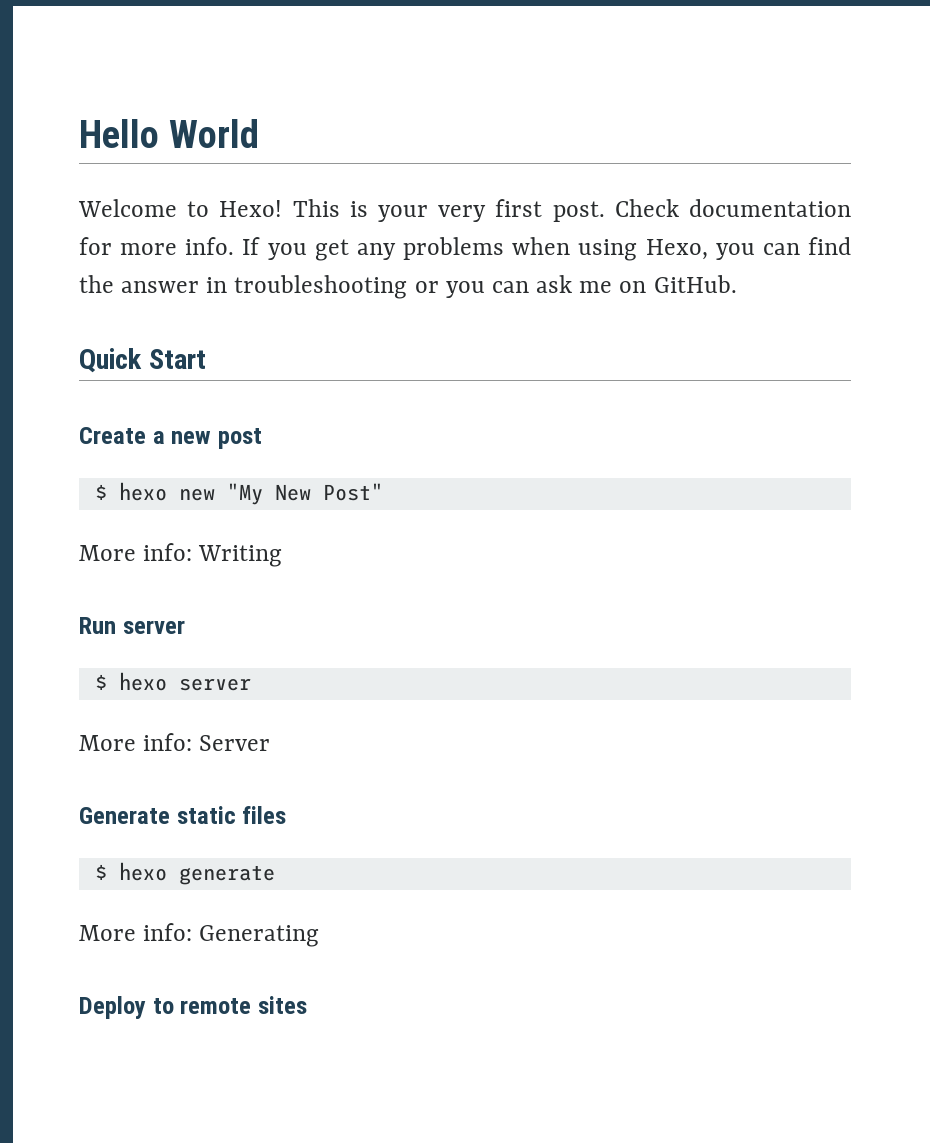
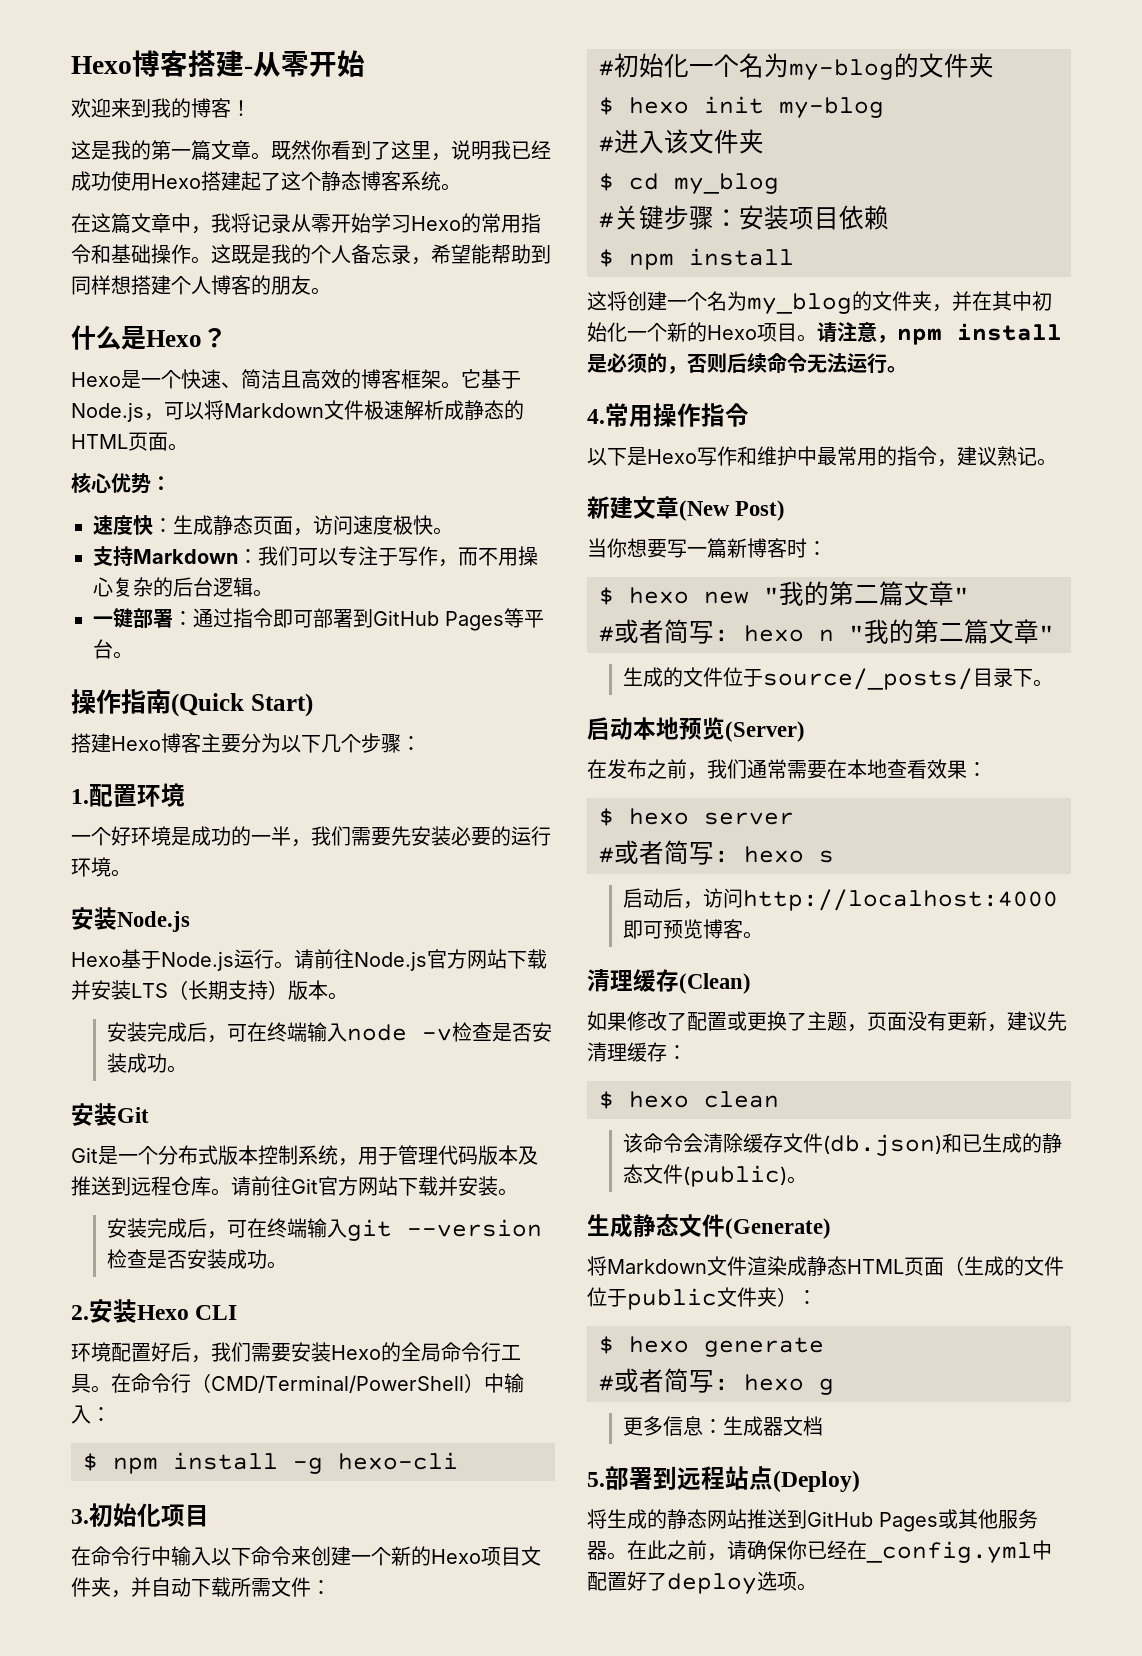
[79,119,260,148] [78,199,851,222] [79,237,852,261] [79,275,737,299] [79,348,206,373] [79,427,262,449] [94,482,383,505] [79,543,283,567] [79,617,185,634] [94,672,251,691] [79,733,271,751] [79,806,287,824] [94,862,275,885] [79,923,320,947] [79,996,307,1019] Hello World // Welcome to Hexo! This is your very first post. Check documentation for more info. If you get any problems when using Hexo, you can find the answer in troubleshooting or you can ask me on GitHub. // Quick Start // Create a new post // $ hexo new "My New Post" // More info: Writing // Run server // $ hexo server // More info: Server // Generate static files // $ hexo generate // More info: Generating // Deploy to remote sites -> [71,50,365,77] [71,98,251,118] [71,140,551,161] [71,171,461,191] [71,213,541,234] [71,244,551,265] [71,275,331,295] [71,325,227,350] [71,369,521,389] [71,400,524,422] [71,432,188,451] [71,473,171,494] [93,515,453,536] [93,546,538,567] [93,577,273,597] [93,608,544,631] [93,639,133,659] [71,689,313,717] [71,733,421,753] [71,783,185,807] [71,826,551,847] [71,857,131,877] [71,907,190,932] [71,949,547,971] [71,980,348,1000] [107,1022,553,1043] [107,1053,188,1073] [71,1103,149,1126] [71,1145,538,1166] [71,1176,518,1196] [107,1218,543,1241] [107,1249,288,1269] [71,1299,238,1323] [71,1342,521,1363] [71,1373,524,1393] [71,1405,111,1424] [83,1452,458,1474] [71,1503,209,1527] [71,1546,541,1566] [71,1577,331,1598] [599,53,994,80] [599,96,884,118] [599,129,764,154] [599,173,779,194] [599,205,889,230] [599,248,794,270] [587,291,1052,314] [587,322,1062,345] [587,353,907,374] [587,403,749,427] [587,446,1057,467] [587,496,786,521] [587,538,827,559] [599,581,969,606] [599,619,1054,644] [623,667,1054,690] [587,717,805,742] [587,759,987,780] [599,808,794,826] [599,840,834,865] [623,888,1059,911] [623,919,764,939] [587,969,751,994] [587,1011,1067,1032] [587,1042,687,1062] [599,1091,779,1109] [623,1133,1063,1156] [623,1164,808,1187] [587,1214,831,1239] [587,1256,1064,1276] [587,1287,817,1310] [599,1336,824,1357] [599,1368,834,1395] [623,1416,824,1436] [587,1466,860,1492] [587,1509,1038,1532] [587,1540,1052,1563] [587,1571,817,1594] Hexo博客搭建-从零开始 // 欢迎来到我的博客！ // 这是我的第一篇文章。既然你看到了这里，说明我已经成功使用Hexo搭建起了这个静态博客系统。 // 在这篇文章中，我将记录从零开始学习Hexo的常用指令和基础操作。这既是我的个人备忘录，希望能帮助到同样想搭建个人博客的朋友。 // 什么是Hexo？ // Hexo是一个快速、简洁且高效的博客框架。它基于Node.js，可以将Markdown文件极速解析成静态的HTML页面。 // 核心优势： // 速度快：生成静态页面，访问速度极快。 // 支持Markdown：我们可以专注于写作，而不用操心复杂的后台逻辑。 // 一键部署：通过指令即可部署到GitHub Pages等平台。 // 操作指南(Quick Start) // 搭建Hexo博客主要分为以下几个步骤： // 1.配置环境 // 一个好环境是成功的一半，我们需要先安装必要的运行环境。 // 安装Node.js // Hexo基于Node.js运行。请前往Node.js官方网站下载并安装LTS（长期支持）版本。 // 安装完成后，可在终端输入node -v检查是否安装成功。 // 安装Git // Git是一个分布式版本控制系统，用于管理代码版本及推送到远程仓库。请前往Git官方网站下载并安装。 // 安装完成后，可在终端输入git --version检查是否安装成功。 // 2.安装Hexo CLI // 环境配置好后，我们需要安装Hexo的全局命令行工具。在命令行（CMD/Terminal/PowerShell）中输入： // $ npm install -g hexo-cli // 3.初始化项目 // 在命令行中输入以下命令来创建一个新的Hexo项目文件夹，并自动下载所需文件： // #初始化一个名为my-blog的文件夹 // $ hexo init my-blog // #进入该文件夹 // $ cd my_blog // #关键步骤：安装项目依赖 // $ npm install // 这将创建一个名为my_blog的文件夹，并在其中初始化一个新的Hexo项目。请注意，npm install是必须的，否则后续命令无法运行。 // 4.常用操作指令 // 以下是Hexo写作和维护中最常用的指令，建议熟记。 // 新建文章(New Post) // 当你想要写一篇新博客时： // $ hexo new "我的第二篇文章" // #或者简写: hexo n "我的第二篇文章" // 生成的文件位于source/_posts/目录下。 // 启动本地预览(Server) // 在发布之前，我们通常需要在本地查看效果： // $ hexo server // #或者简写: hexo s // 启动后，访问http://localhost:4000即可预览博客。 // 清理缓存(Clean) // 如果修改了配置或更换了主题，页面没有更新，建议先清理缓存： // $ hexo clean // 该命令会清除缓存文件(db.json)和已生成的静态文件(public)。 // 生成静态文件(Generate) // 将Markdown文件渲染成静态HTML页面（生成的文件位于public文件夹）： // $ hexo generate // #或者简写: hexo g // 更多信息：生成器文档 // 5.部署到远程站点(Deploy) // 将生成的静态网站推送到GitHub Pages或其他服务器。在此之前，请确保你已经在_config.yml中配置好了deploy选项。

